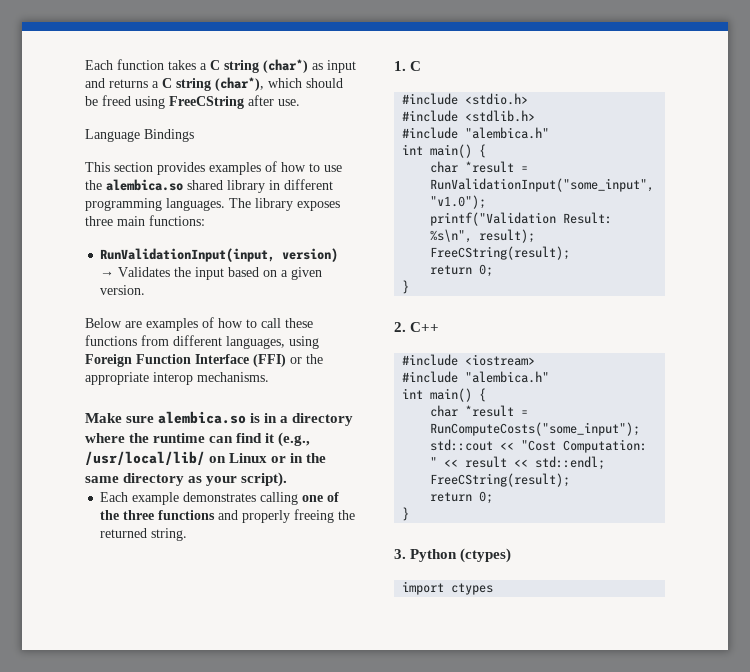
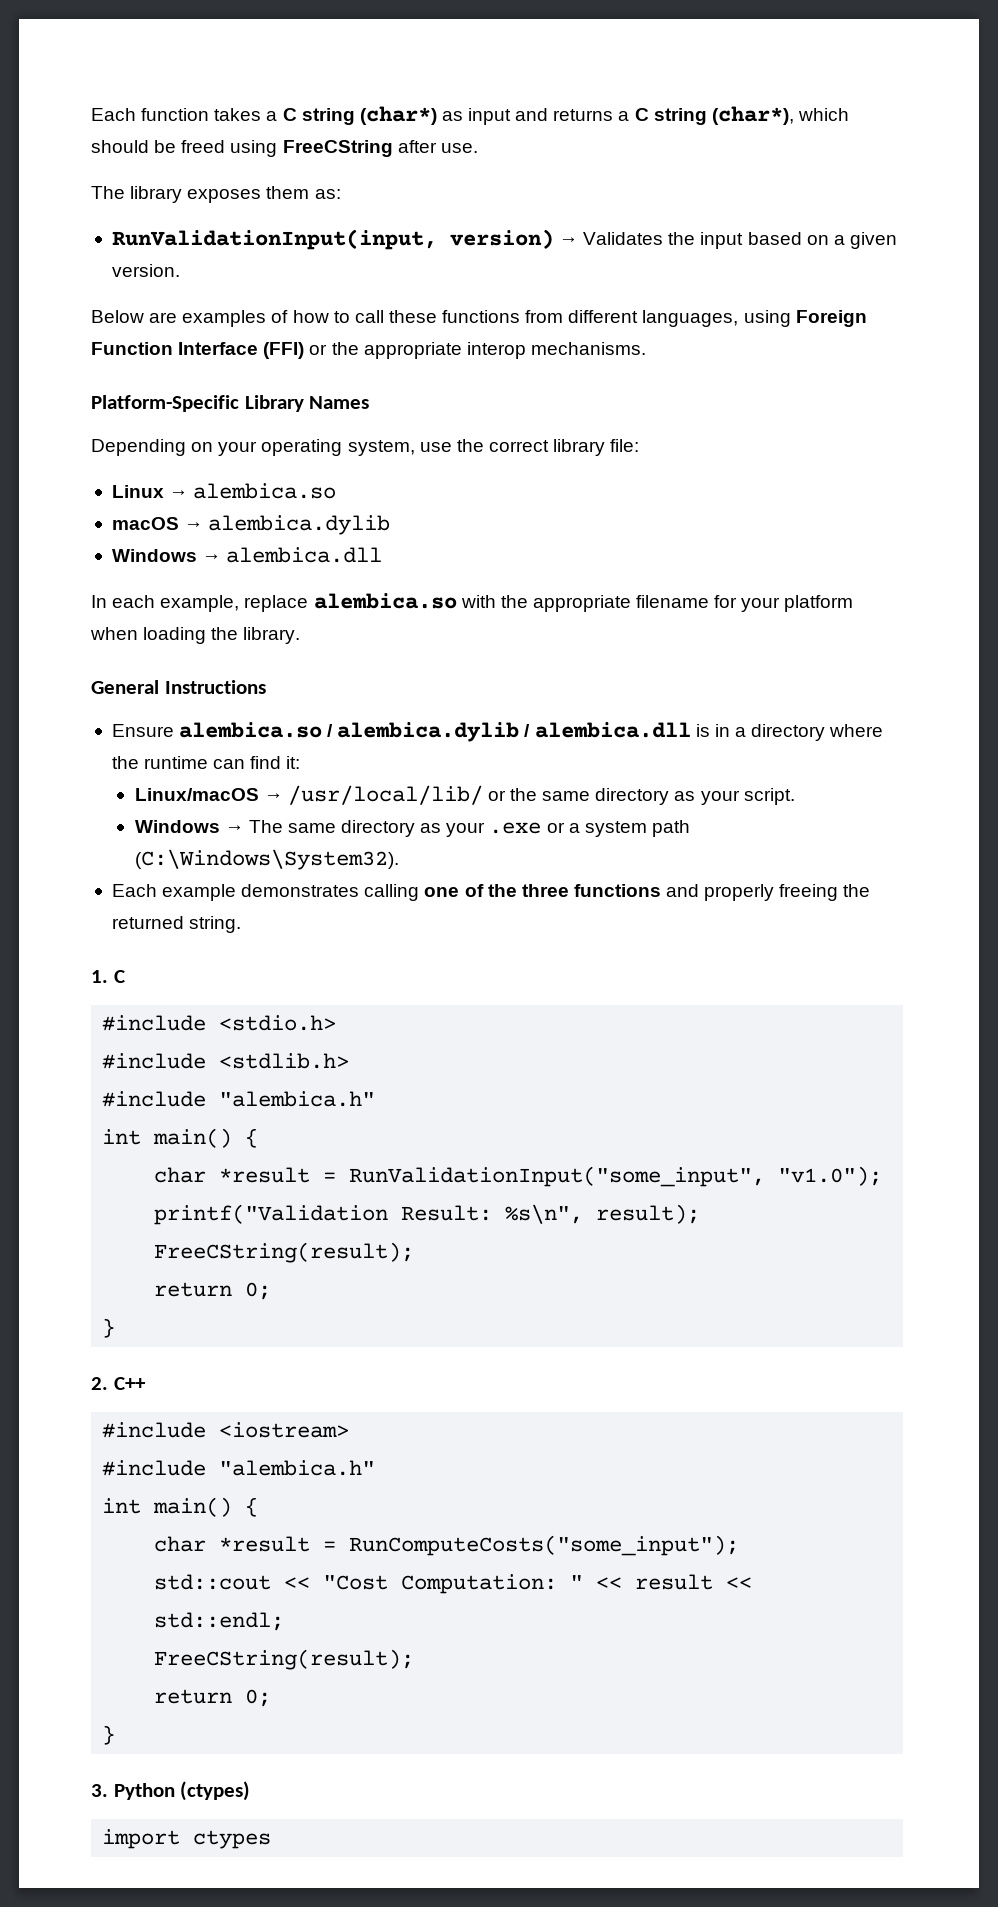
[85,129,194,142] [85,161,342,175] [85,179,333,193] [85,198,340,211] [85,215,205,226] Language Bindings // This section provides examples of how to use the alembica.so shared library in different programming languages. The library exposes three main functions: -> [91,186,341,203] The library exposes them as:
[85,411,247,424] Make sure alembica.so -> [91,395,370,412] [91,439,640,456] [111,483,337,499] [111,515,391,535] [111,547,383,563] [91,593,854,612] [90,627,301,644] [91,680,266,694] [111,722,691,742] Platform-Specific Library Names // Depending on your operating system, use the correct library file: // Linux → alembica.so // macOS → alembica.dylib // Windows → alembica.dll // In each example, replace alembica.so with the appropriate filename for your platform when loading the library. // General Instructions // Ensure alembica.so / alembica.dylib / alembica.dll
[265,432,311,447] [85,451,304,465] it (e.g., /usr/local/lib/ on Linux or in -> [286,756,301,769] [134,785,506,805] it: // Linux/macOS → /usr/local/lib/ or
[241,472,288,487] script). -> [743,788,795,805] [134,820,690,837] [134,849,399,870] script. // Windows → The same directory as your .exe or a system path (C:\Windows\System32).

